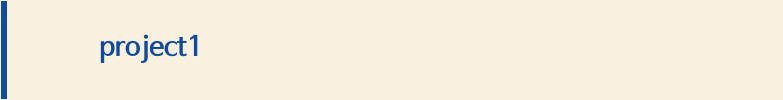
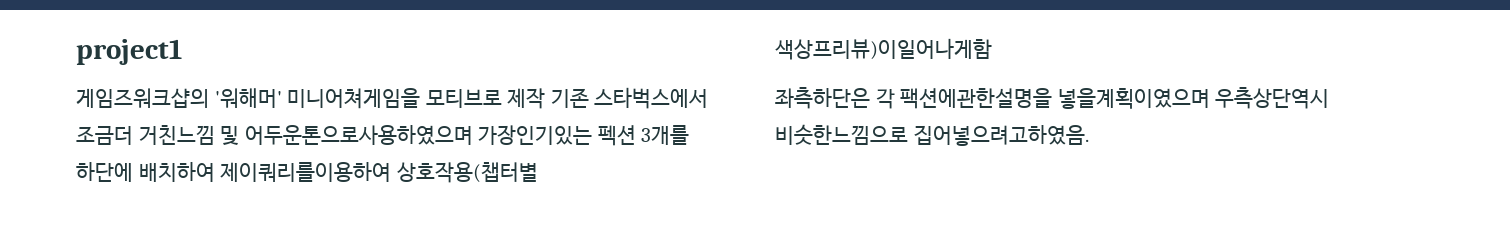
(204, 48) none -> [76,87,709,109] [76,125,690,146] [76,162,538,183] [775,38,992,60] [775,87,1330,109] [775,124,1089,146] // 게임즈워크샵의 '워해머' 미니어쳐게임을 모티브로 제작 기존 스타벅스에서 조금더 거친느낌 및 어두운톤으로사용하였으며 가장인기있는 펙션 3개를 하단에 배치하여 제이쿼리를이용하여 상호작용(챕터별 색상프리뷰)이일어나게함 // 좌측하단은 각 팩션에관한설명을 넣을계획이였으며 우측상단역시 비슷한느낌으로 집어넣으려고하였음.

